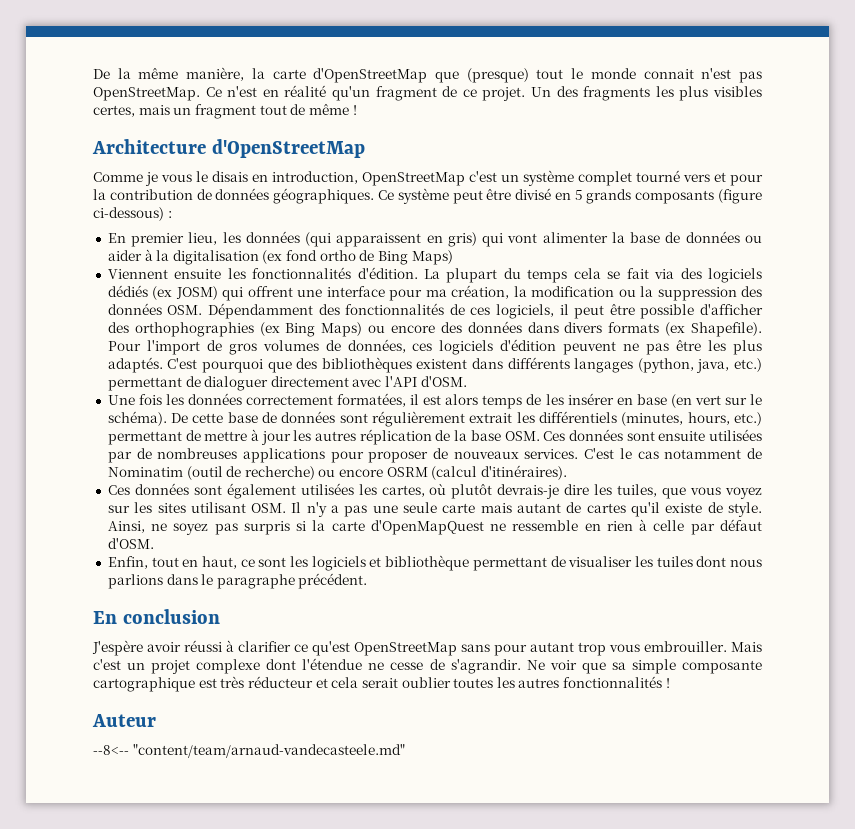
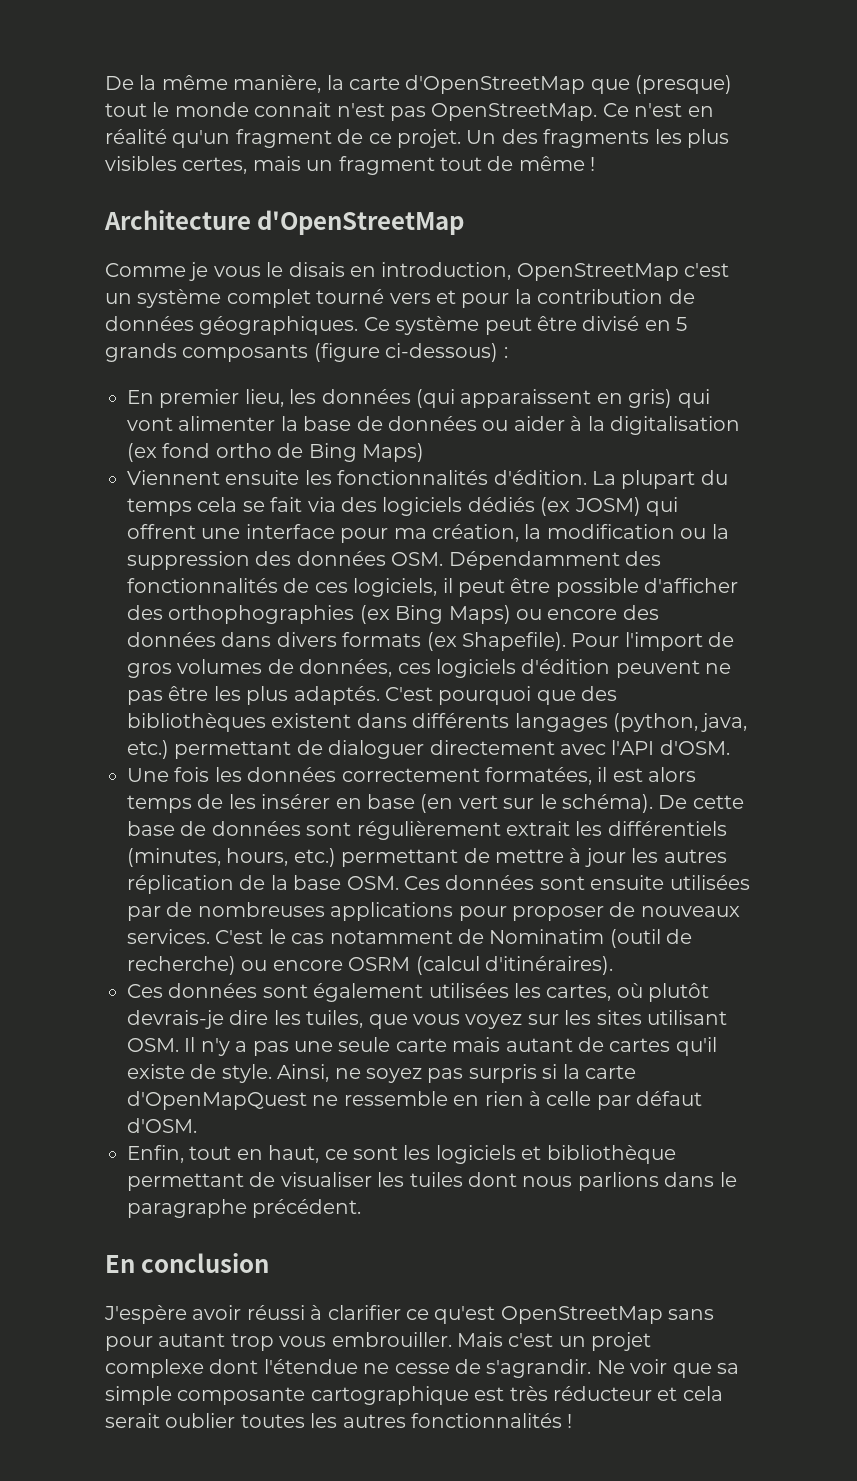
[92,714,156,727] [93,744,405,758] // Auteur // --8<-- "content/team/arnaud-vandecasteele.md" -> (573, 1421) none

